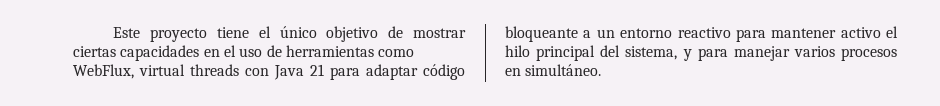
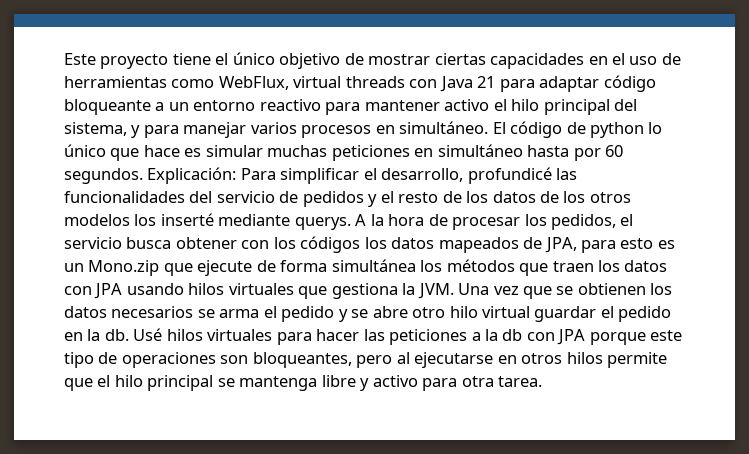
(602, 70) none -> [492,121,663,138] [64,144,624,161] [64,167,578,184] [64,191,631,207] [64,213,634,230] [64,236,675,253] [64,259,668,276] [64,283,673,299] [64,306,672,322] [64,328,683,345] [64,352,668,368] [64,375,543,391] El código de python lo único que hace es simular muchas peticiones en simultáneo hasta por 60 segundos. Explicación: Para simplificar el desarrollo, profundicé las funcionalidades del servicio de pedidos y el resto de los datos de los otros modelos los inserté mediante querys. A la hora de procesar los pedidos, el servicio busca obtener con los códigos los datos mapeados de JPA, para esto es un Mono.zip que ejecute de forma simultánea los métodos que traen los datos con JPA usando hilos virtuales que gestiona la JVM. Una vez que se obtienen los datos necesarios se arma el pedido y se abre otro hilo virtual guardar el pedido en la db. Usé hilos virtuales para hacer las peticiones a la db con JPA porque este tipo de operaciones son bloqueantes, pero al ejecutarse en otros hilos permite que el hilo principal se mantenga libre y activo para otra tarea.

